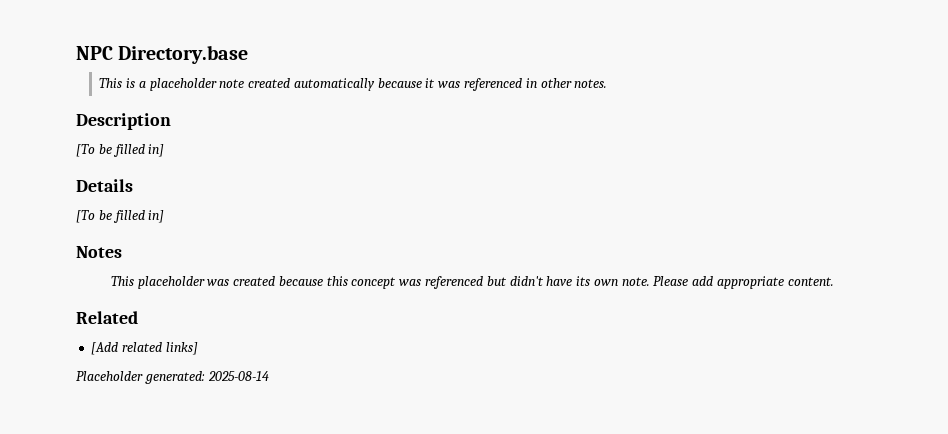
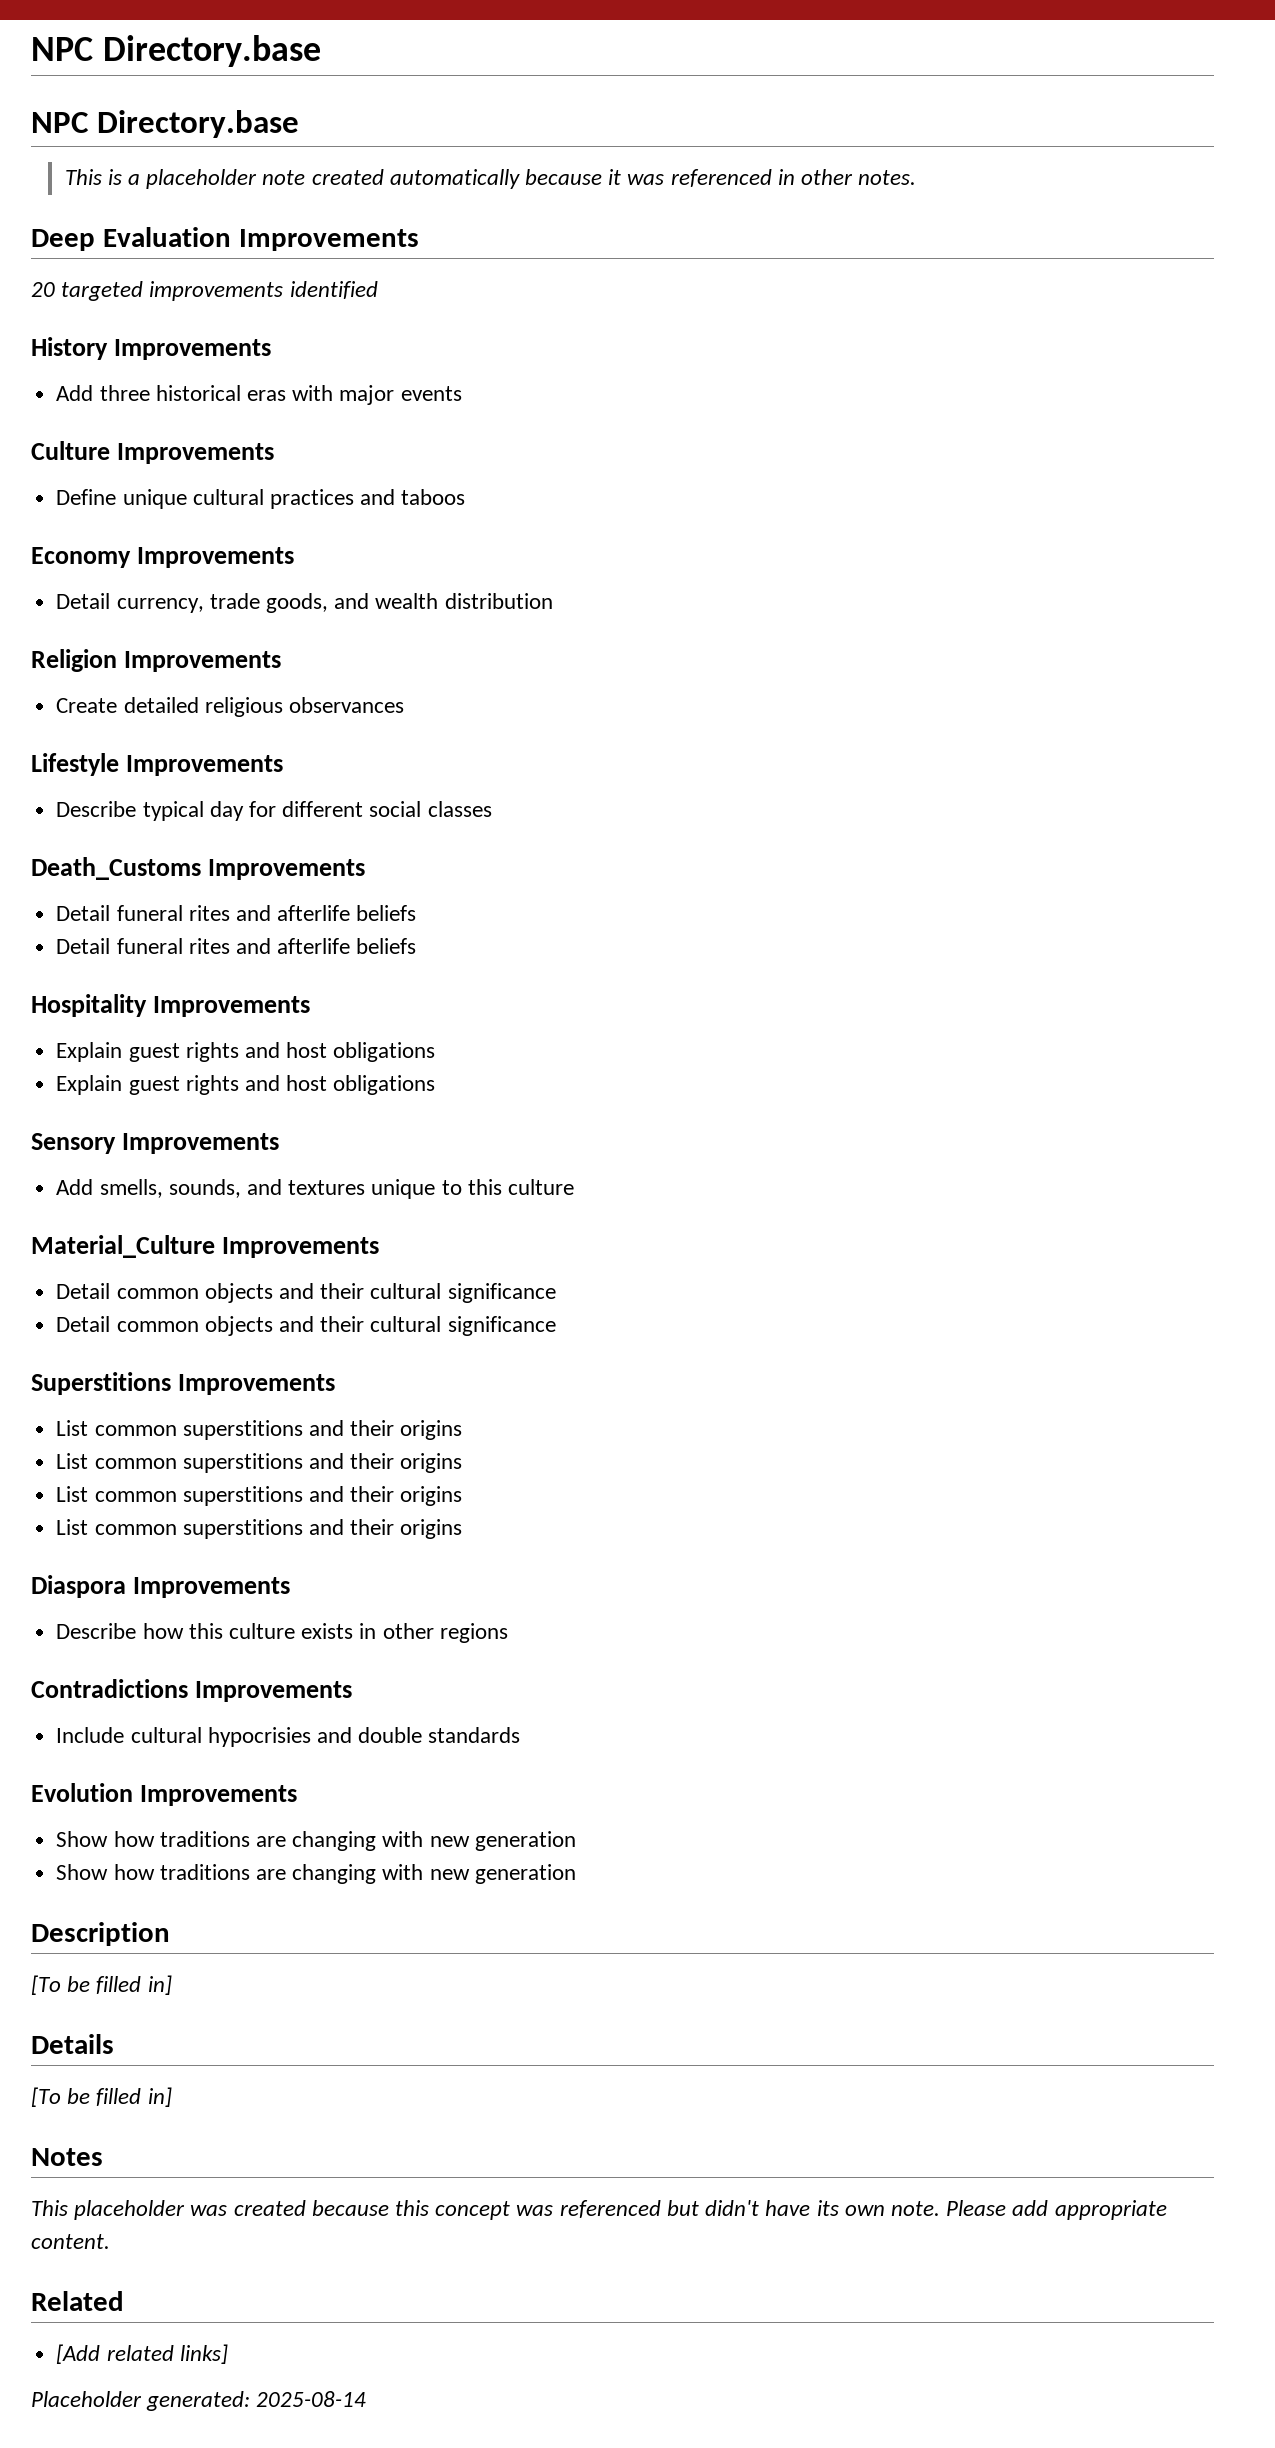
[76,45,249,64] NPC Directory.base -> [31,35,321,67] [31,110,299,138] NPC Directory.base // NPC Directory.base
(608, 83) none -> [31,227,419,251] [31,281,378,301] [31,337,272,360] [56,385,462,405] [31,441,275,464] [56,489,466,509] [31,547,295,568] [56,593,553,613] [31,649,282,672] [56,697,404,717] [31,753,284,776] [56,801,492,821] [31,857,366,880] [56,905,417,921] [56,938,417,954] [31,994,311,1017] [56,1042,436,1062] [56,1075,436,1095] [31,1133,280,1154] [56,1179,574,1199] [31,1235,380,1258] [56,1283,556,1303] [56,1316,556,1336] [31,1372,336,1395] [56,1420,463,1440] [56,1453,463,1473] [56,1486,463,1506] [56,1519,463,1539] [31,1575,291,1598] [56,1623,508,1643] [31,1679,353,1702] [56,1727,521,1747] [31,1783,298,1806] [56,1831,576,1851] [56,1864,576,1884] // Deep Evaluation Improvements // 20 targeted improvements identified // History Improvements // Add three historical eras with major events // Culture Improvements // Define unique cultural practices and taboos // Economy Improvements // Detail currency, trade goods, and wealth distribution // Religion Improvements // Create detailed religious observances // Lifestyle Improvements // Describe typical day for different social classes // Death_Customs Improvements // Detail funeral rites and afterlife beliefs // Detail funeral rites and afterlife beliefs // Hospitality Improvements // Explain guest rights and host obligations // Explain guest rights and host obligations // Sensory Improvements // Add smells, sounds, and textures unique to this culture // Material_Culture Improvements // Detail common objects and their cultural significance // Detail common objects and their cultural significance // Superstitions Improvements // List common superstitions and their origins // List common superstitions and their origins // List common superstitions and their origins // List common superstitions and their origins // Diaspora Improvements // Describe how this culture exists in other regions // Contradictions Improvements // Include cultural hypocrisies and double standards // Evolution Improvements // Show how traditions are changing with new generation // Show how traditions are changing with new generation

